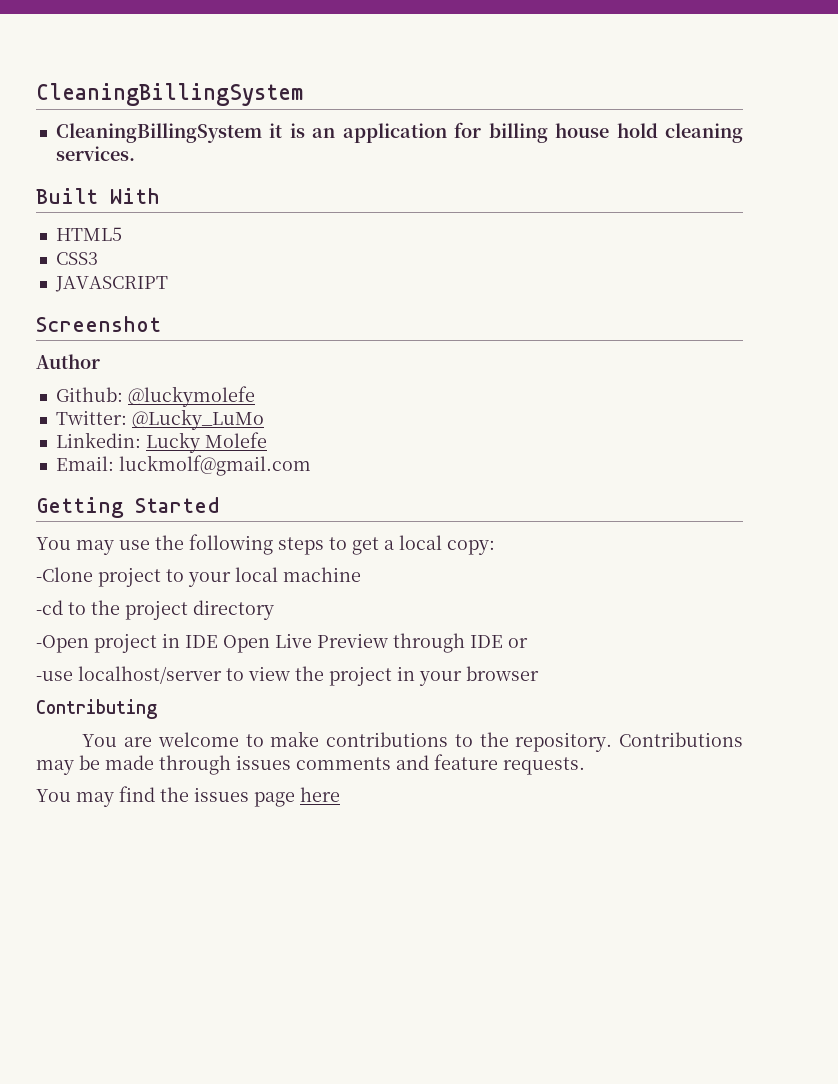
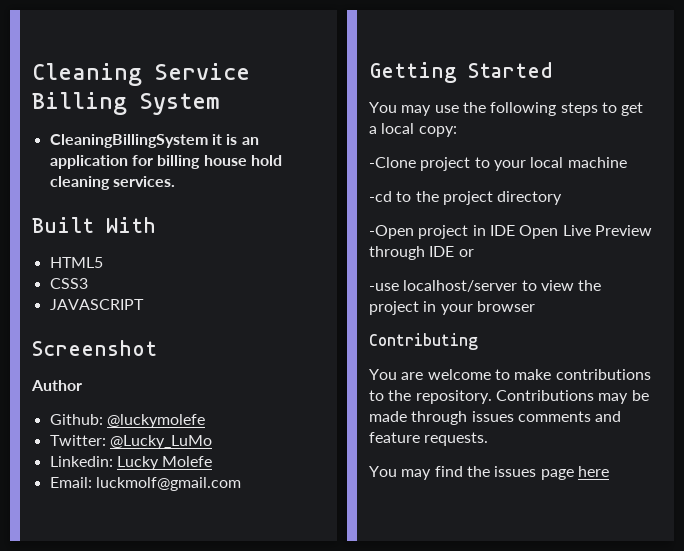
[36,83,303,106] CleaningBillingSystem -> [32,63,250,86] [32,92,220,115] Cleaning Service Billing System

